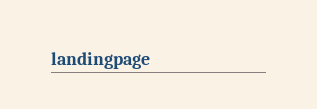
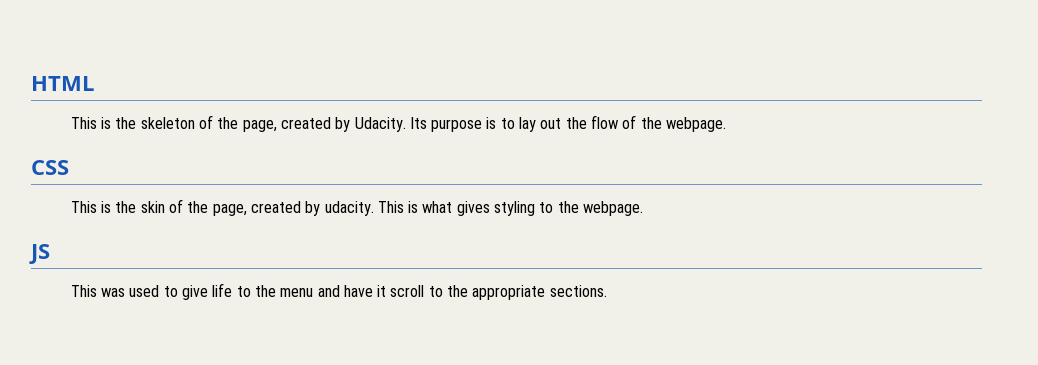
[51,52,150,69] landingpage -> [31,76,94,91] [70,115,727,132] [31,160,69,175] [70,199,644,216] [29,244,50,264] [70,283,607,300] HTML // This is the skeleton of the page, created by Udacity. Its purpose is to lay out the flow of the webpage. // CSS // This is the skin of the page, created by udacity. This is what gives styling to the webpage. // JS // This was used to give life to the menu and have it scroll to the appropriate sections.

